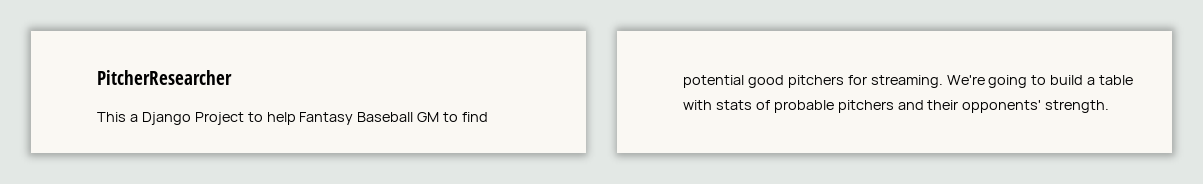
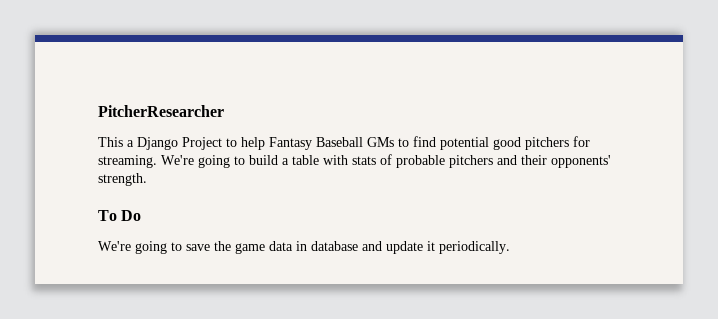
[417,112,440,122] GM -> [367,137,394,147] GMs
(1110, 106) none -> [98,210,142,221] [98,241,510,254] // To Do // We're going to save the game data in database and update it periodically.

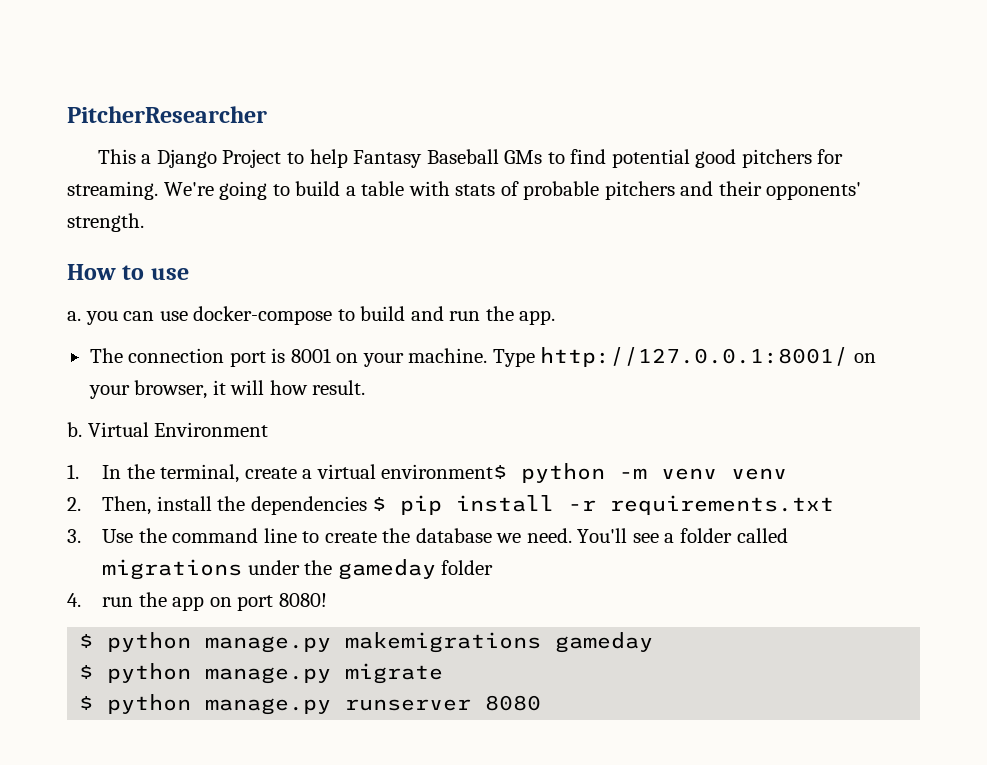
[98,210,142,221] [98,241,510,254] To Do // We're going to save the game data in database and update it periodically. -> [67,264,189,280] [67,306,556,325] [89,347,876,367] [88,380,366,399] [67,422,269,437] [67,463,788,483] [67,495,835,515] [67,528,788,543] [102,559,494,580] [67,592,327,611] [79,632,654,653] [79,663,444,684] [79,694,542,715] How to use // a. you can use docker-compose to build and run the app. // The connection port is 8001 on your machine. Type http://127.0.0.1:8001/ on your browser, it will how result. // b. Virtual Environment // 1. In the terminal, create a virtual environment$ python -m venv venv // 2. Then, install the dependencies $ pip install -r requirements.txt // 3. Use the command line to create the database we need. You'll see a folder called migrations under the gameday folder // 4. run the app on port 8080! // $ python manage.py makemigrations gameday // $ python manage.py migrate // $ python manage.py runserver 8080

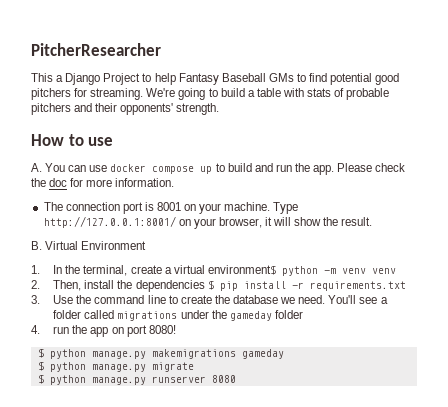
[67,306,333,325] a. you can use docker-compose -> [31,163,213,174] A. You can use docker compose up
(556, 317) none -> [337,163,406,172] [31,178,175,187] Please check the doc for more information.
[269,380,308,395] how -> [294,217,339,226] show the
[67,422,82,437] b. -> [31,241,42,250] B.

